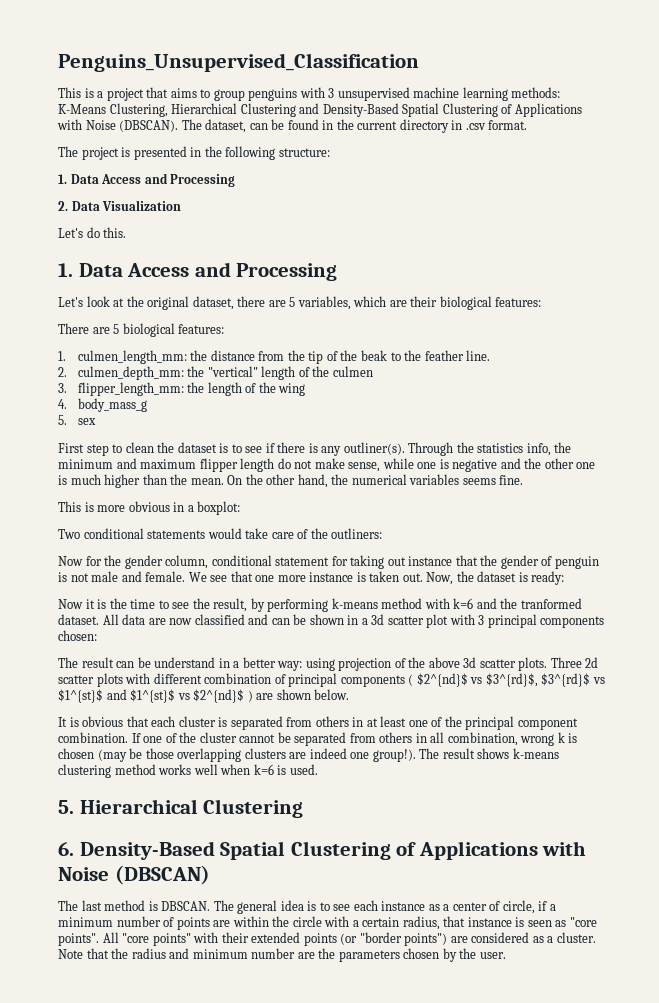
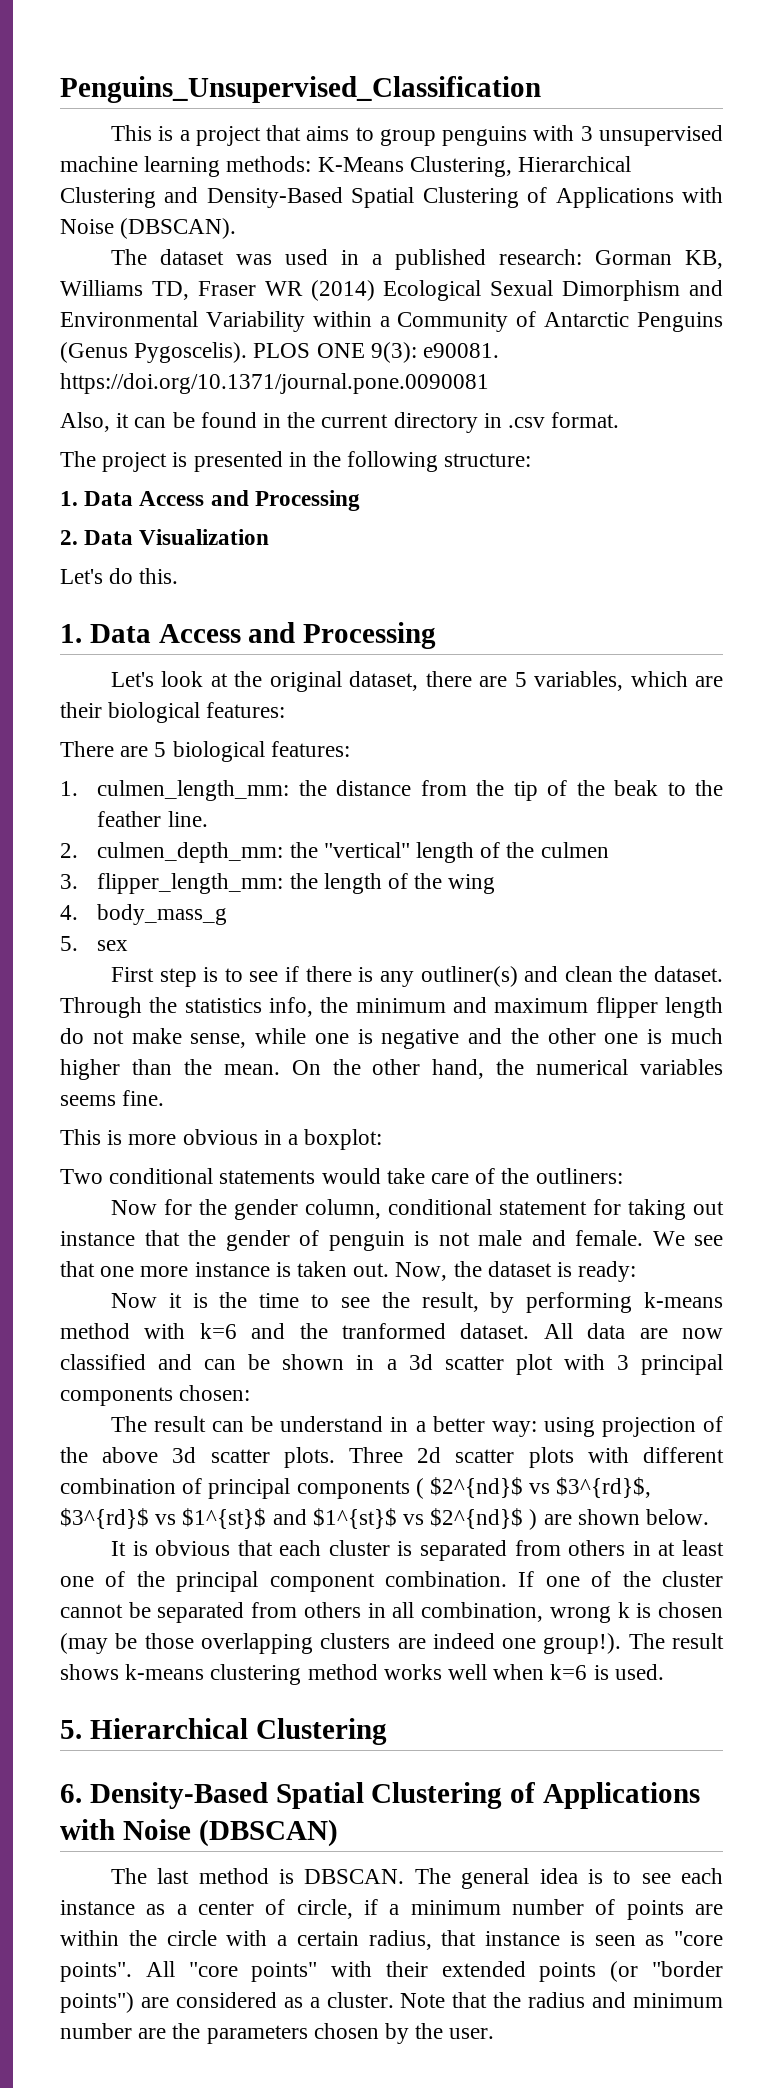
[181,119,247,133] The dataset, -> [110,249,723,270] [60,280,723,301] [60,311,723,332] [60,342,500,363] [60,373,489,394] [60,412,130,432] // The dataset was used in a published research: Gorman KB, Williams TD, Fraser WR (2014) Ecological Sexual Dimorphism and Environmental Variability within a Community of Antarctic Penguins (Genus Pygoscelis). PLOS ONE 9(3): e90081. https://doi.org/10.1371/journal.pone.0090081 // Also, it
[112,442,217,453] to clean the dataset -> (197, 977) none
[343,442,405,455] outliner(s). -> [420,966,724,987] outliner(s) and clean the dataset.

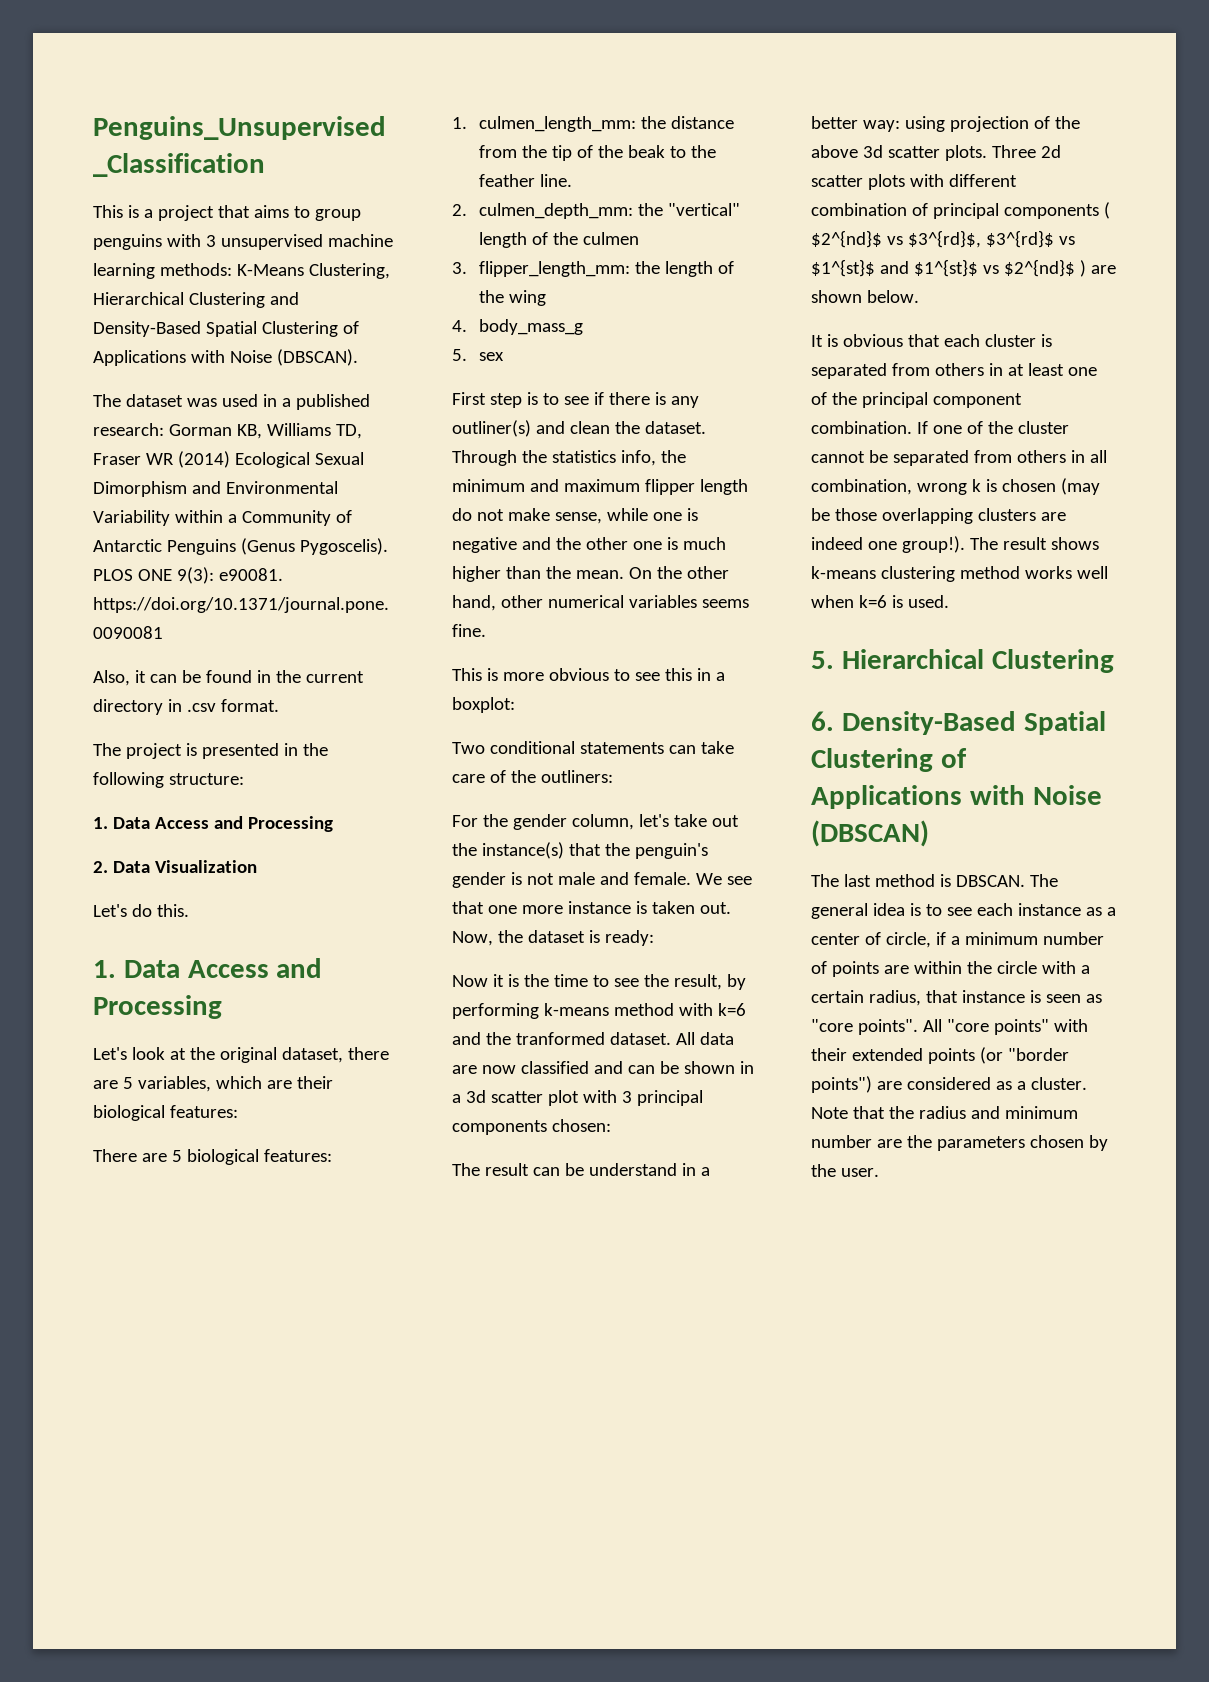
[496,1059,525,1075] the -> [500,595,543,608] other
(258, 1137) none -> [613,668,692,681] to see this
[321,1168,381,1184] would -> [668,745,696,754] can
[110,1199,192,1215] Now for -> [452,815,478,827] For
[387,1199,724,1220] [60,1230,405,1251] conditional statement for taking out instance that the gender of penguin -> [638,814,739,827] [452,842,708,859] [452,872,506,888] let's take out the instance(s) that the penguin's gender

